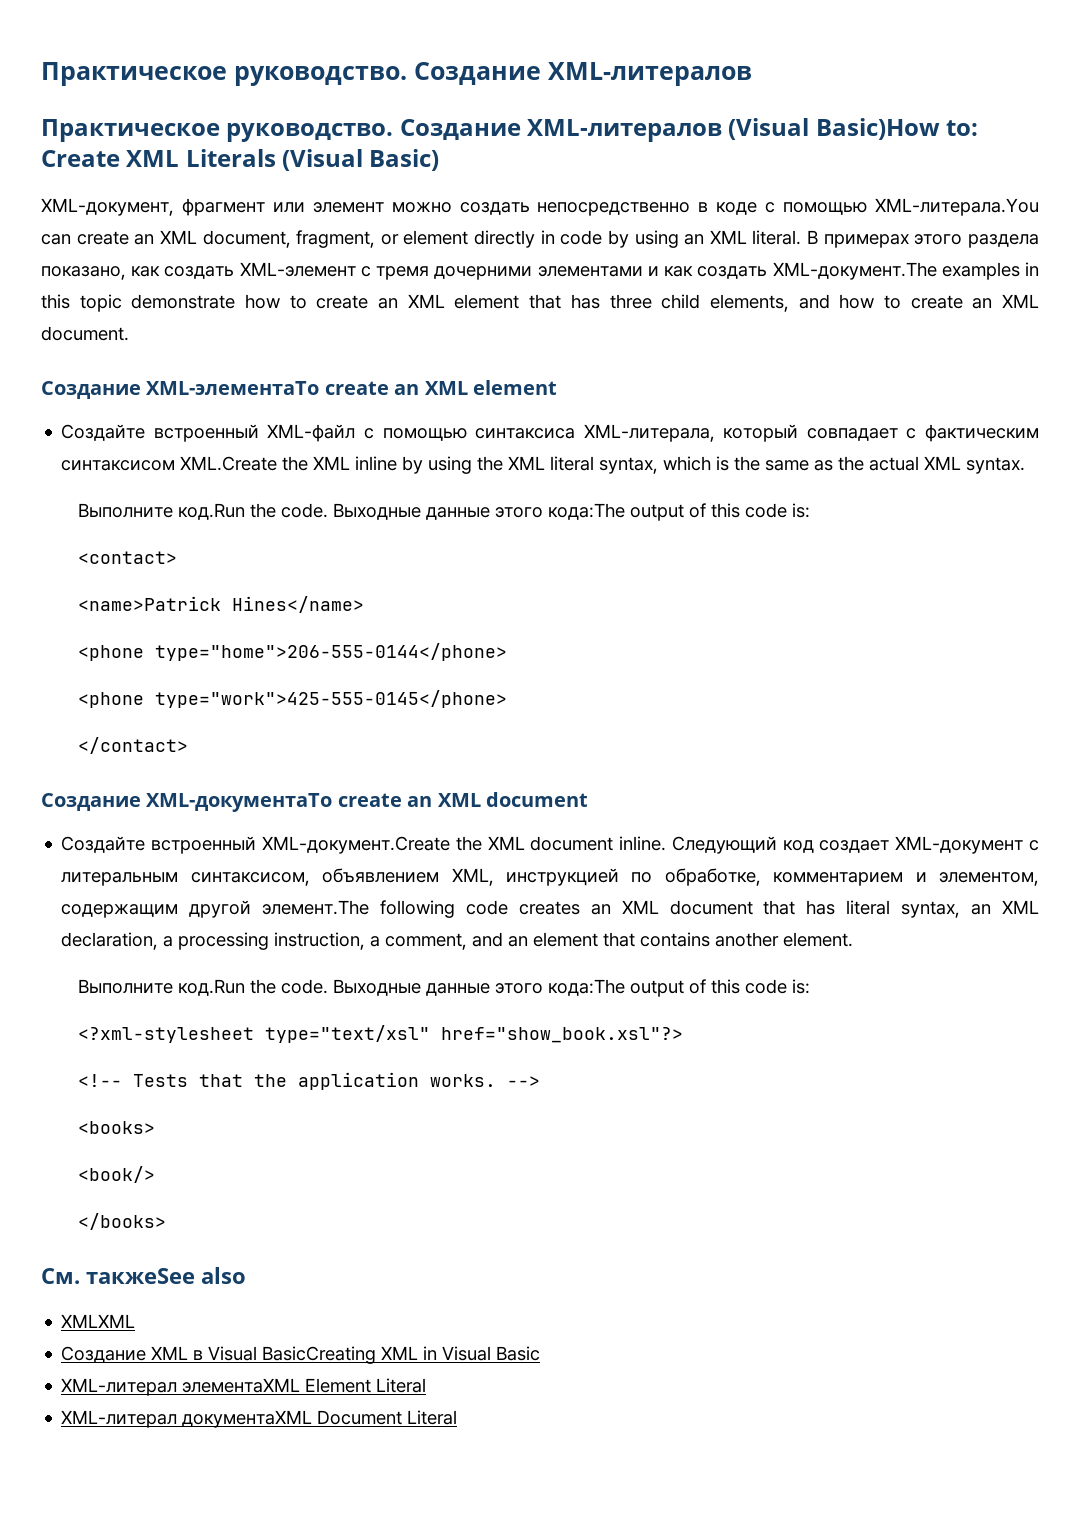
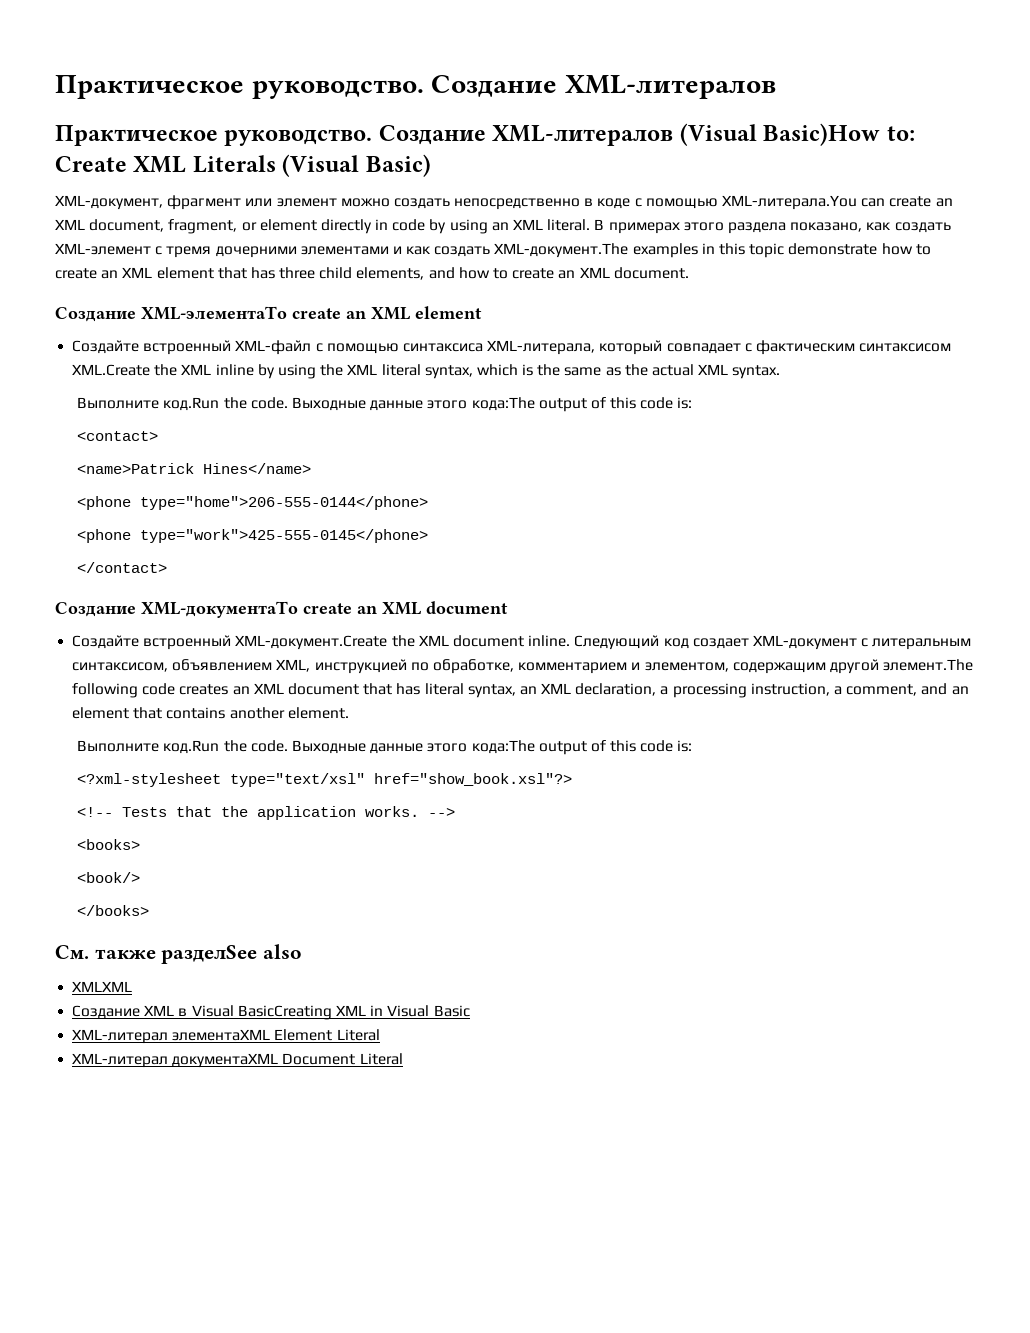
[86,1268,195,1284] такжеSee -> [94,945,258,964] также разделSee

